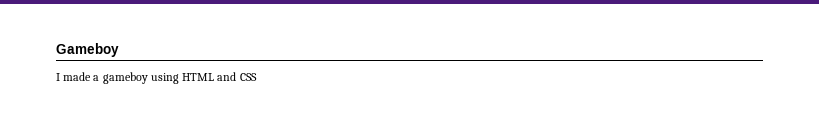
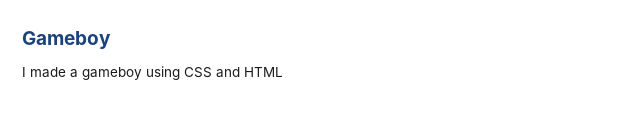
[182,72,257,81] HTML and CSS -> [184,67,283,78] CSS and HTML

